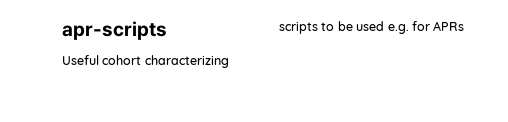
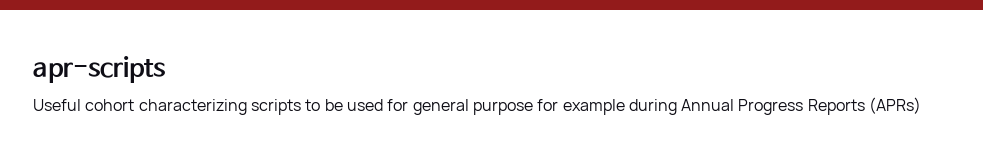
[387,21,465,34] e.g. for APRs -> [387,97,922,115] for general purpose for example during Annual Progress Reports (APRs)

